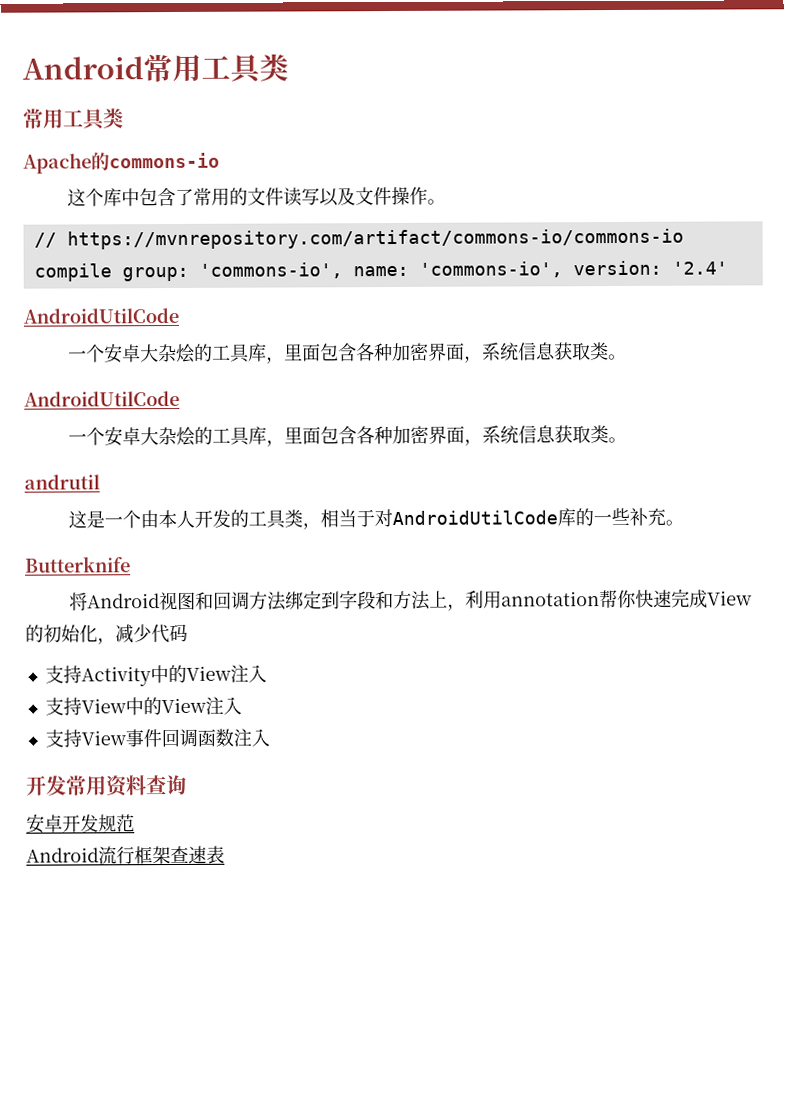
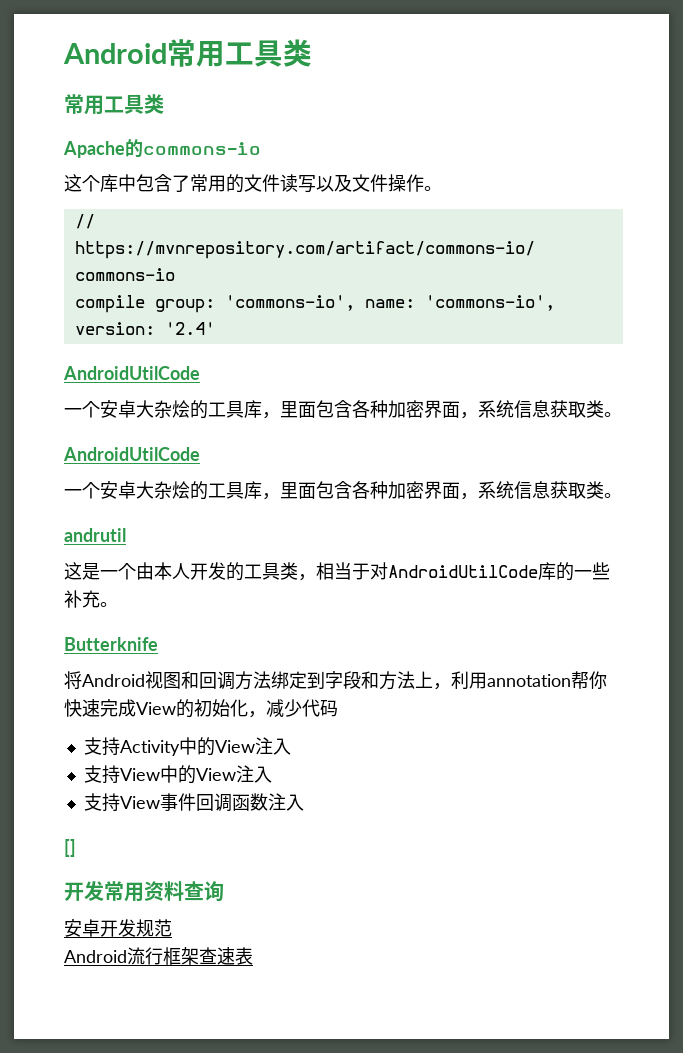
(270, 737) none -> [64,839,76,857] // []

